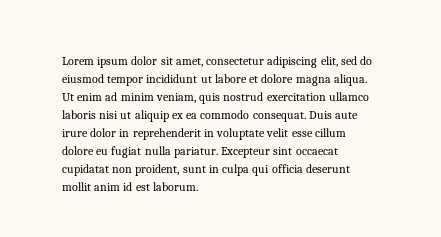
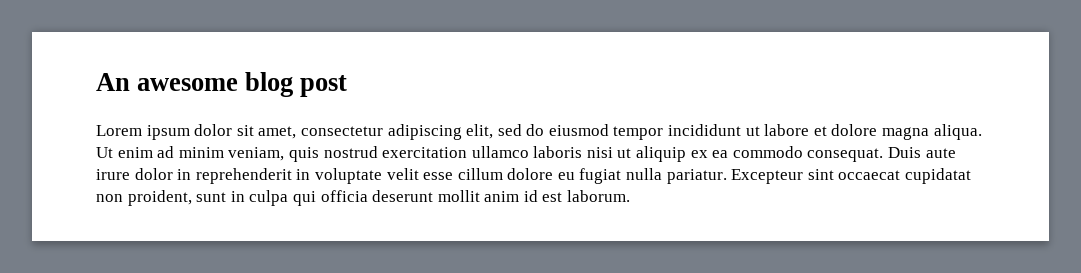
(62, 61) none -> [96,72,348,97] An awesome blog post //

